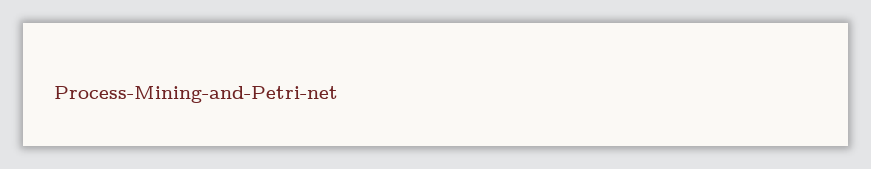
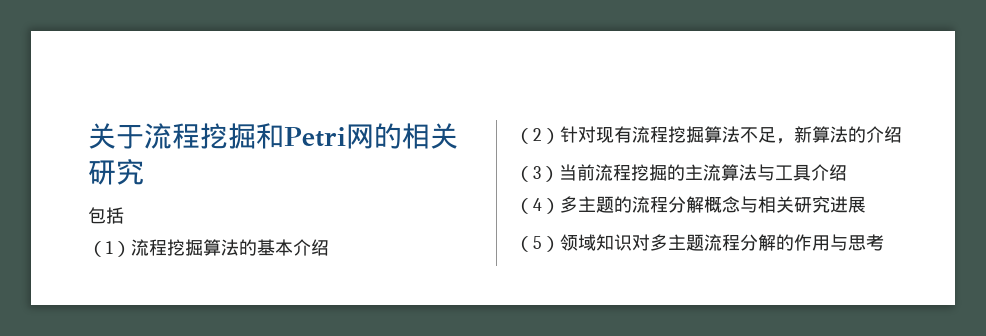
[54,86,338,103] Process-Mining-and-Petri-net -> [88,123,458,149] [88,159,144,185] [88,207,124,224] [88,239,329,257] [515,126,902,144] [515,164,847,182] [515,196,866,214] [515,234,884,252] 关于流程挖掘和Petri网的相关研究 // 包括 // （1）流程挖掘算法的基本介绍 // （2）针对现有流程挖掘算法不足，新算法的介绍 // （3）当前流程挖掘的主流算法与工具介绍 // （4）多主题的流程分解概念与相关研究进展 // （5）领域知识对多主题流程分解的作用与思考

